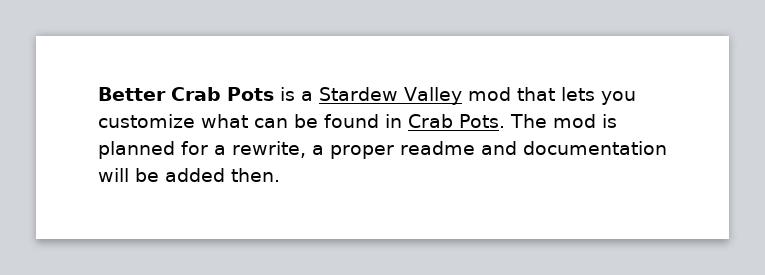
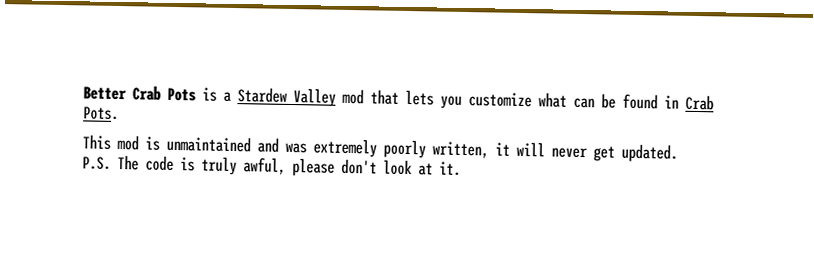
[509,114,547,128] The -> [82,134,111,150] // This
[98,141,667,159] [98,168,280,182] planned for a rewrite, a proper readme and documentation will be added then. -> [166,135,678,163] [82,155,461,177] unmaintained and was extremely poorly written, it will never get updated. // P.S. The code is truly awful, please don't look at it.

